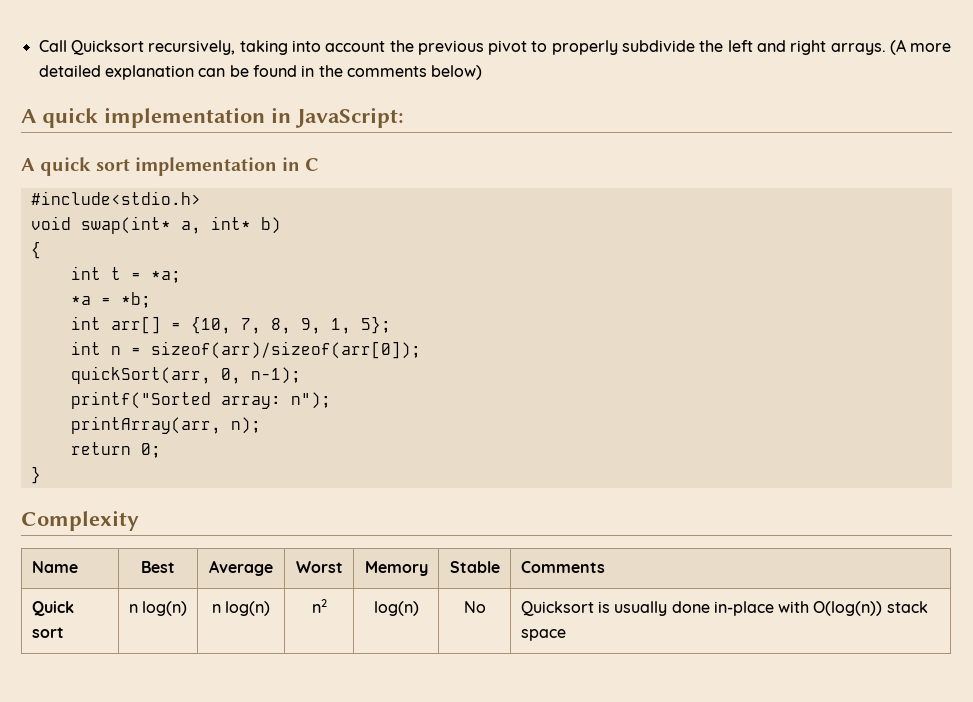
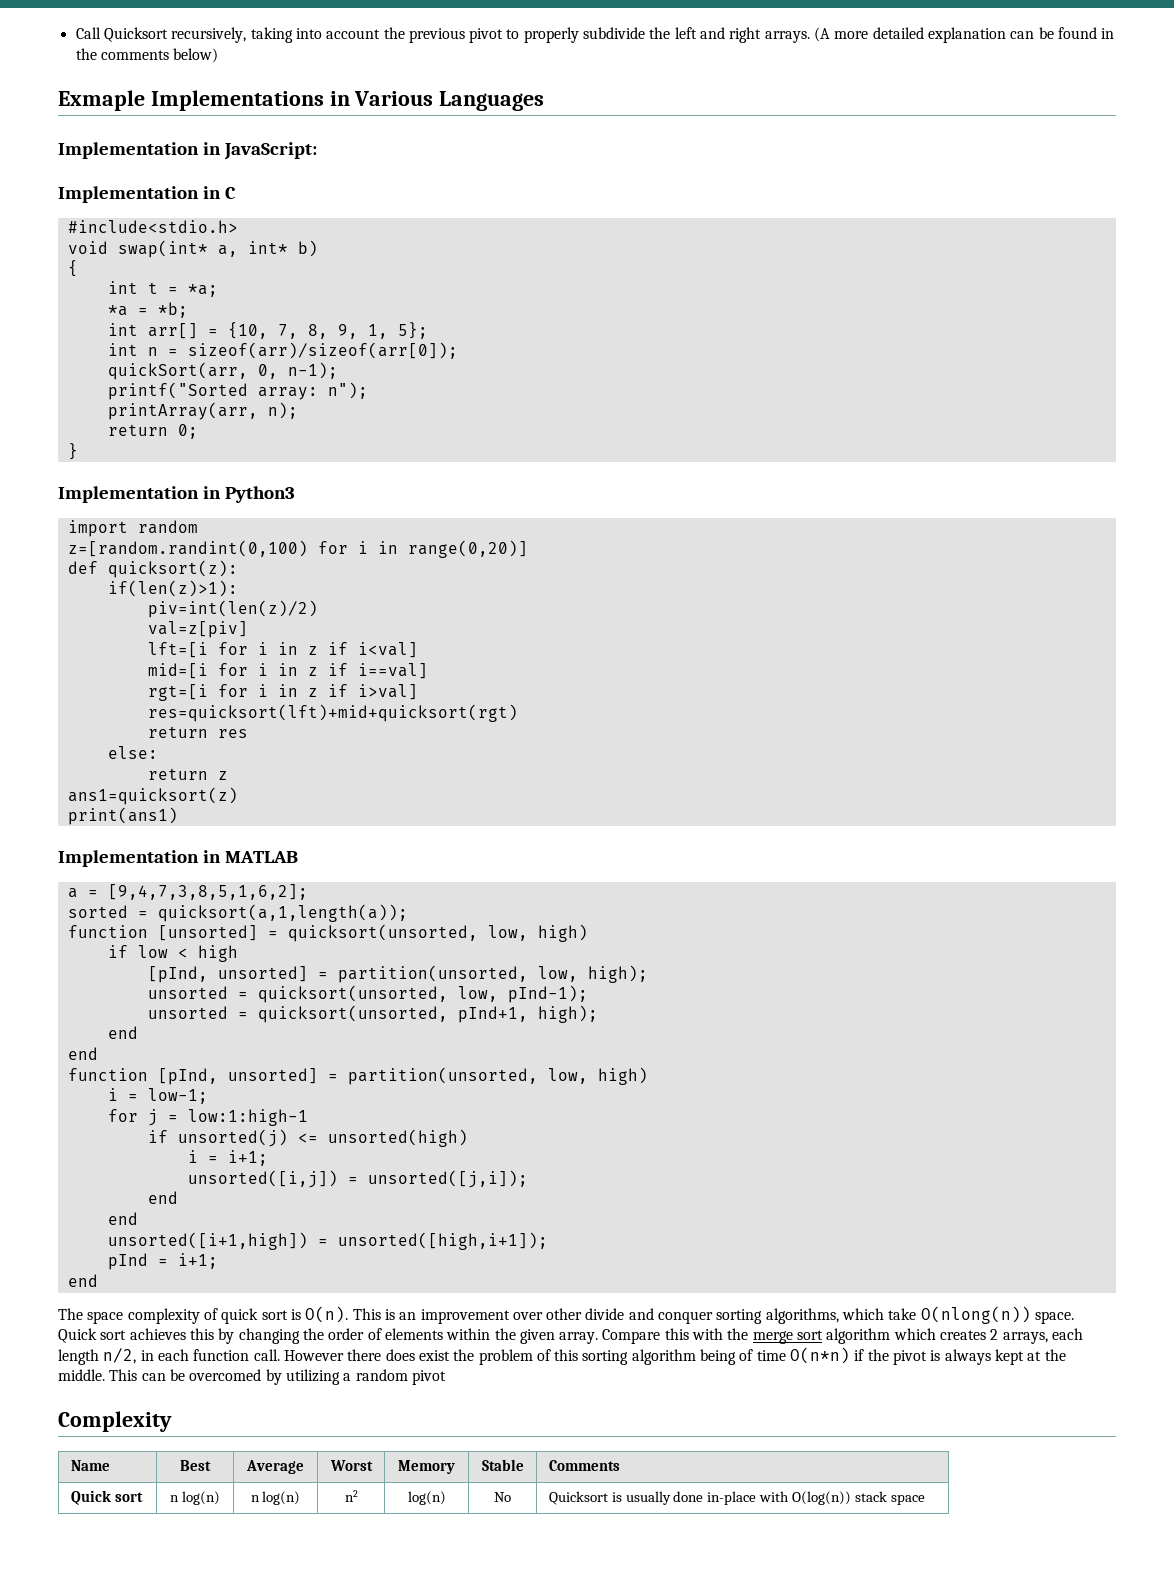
[21,107,404,128] [21,157,277,176] A quick implementation in JavaScript: // A quick sort implementation -> [58,90,545,111] [58,142,317,160] [58,186,199,203] Exmaple Implementations in Various Languages // Implementation in JavaScript: // Implementation
(41, 475) none -> [58,486,295,503] [67,520,198,537] [67,540,528,558] [67,560,238,578] [107,580,238,597] [147,600,318,618] [147,621,248,638] [147,642,418,658] [147,663,428,679] [147,684,418,701] [147,704,518,722] [147,726,248,738] [107,746,158,759] [147,768,228,780] [67,787,238,805] [67,807,178,825] [58,850,298,867] [67,884,308,900] [67,904,408,922] [67,924,588,942] [107,945,238,962] [147,965,648,983] [147,985,588,1003] [147,1005,598,1023] [107,1026,138,1039] [67,1047,98,1060] [67,1067,648,1085] [107,1088,208,1104] [107,1109,308,1126] [147,1129,468,1147] [187,1150,268,1166] [187,1170,528,1188] [147,1191,178,1204] [107,1212,138,1225] [107,1232,548,1250] [107,1253,218,1270] [67,1274,98,1287] [58,1306,1075,1324] [58,1328,1084,1344] [58,1347,1066,1365] [58,1369,446,1385] // Implementation in Python3 // import random // z=[random.randint(0,100) for i in range(0,20)] // def quicksort(z): // if(len(z)>1): // piv=int(len(z)/2) // val=z[piv] // lft=[i for i in z if i<val] // mid=[i for i in z if i==val] // rgt=[i for i in z if i>val] // res=quicksort(lft)+mid+quicksort(rgt) // return res // else: // return z // ans1=quicksort(z) // print(ans1) // Implementation in MATLAB // a = [9,4,7,3,8,5,1,6,2]; // sorted = quicksort(a,1,length(a)); // function [unsorted] = quicksort(unsorted, low, high) // if low < high // [pInd, unsorted] = partition(unsorted, low, high); // unsorted = quicksort(unsorted, low, pInd-1); // unsorted = quicksort(unsorted, pInd+1, high); // end // end // function [pInd, unsorted] = partition(unsorted, low, high) // i = low-1; // for j = low:1:high-1 // if unsorted(j) <= unsorted(high) // i = i+1; // unsorted([i,j]) = unsorted([j,i]); // end // end // unsorted([i+1,high]) = unsorted([high,i+1]); // pInd = i+1; // end // The space complexity of quick sort is O(n). This is an improvement over other divide and conquer sorting algorithms, which take O(nlong(n)) space. Quick sort achieves this by changing the order of elements within the given array. Compare this with the merge sort algorithm which creates 2 arrays, each length n/2, in each function call. However there does exist the problem of this sorting algorithm being of time O(n*n) if the pivot is always kept at the middle. This can be overcomed by utilizing a random pivot

